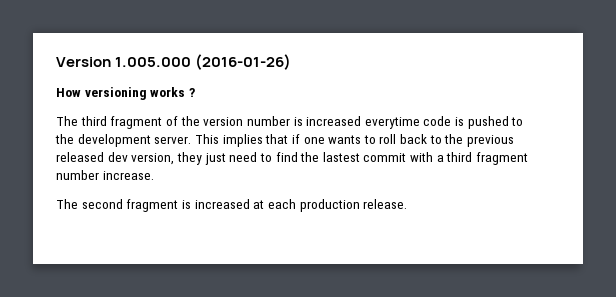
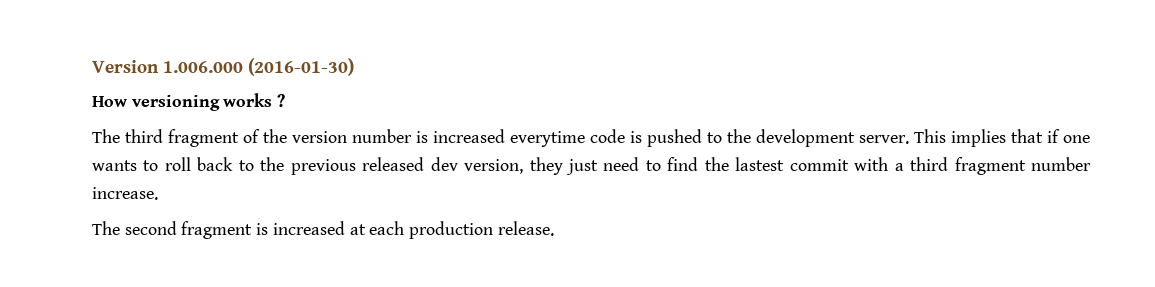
[115,54,292,70] 1.005.000 (2016-01-26) -> [163,58,354,76] 1.006.000 (2016-01-30)

